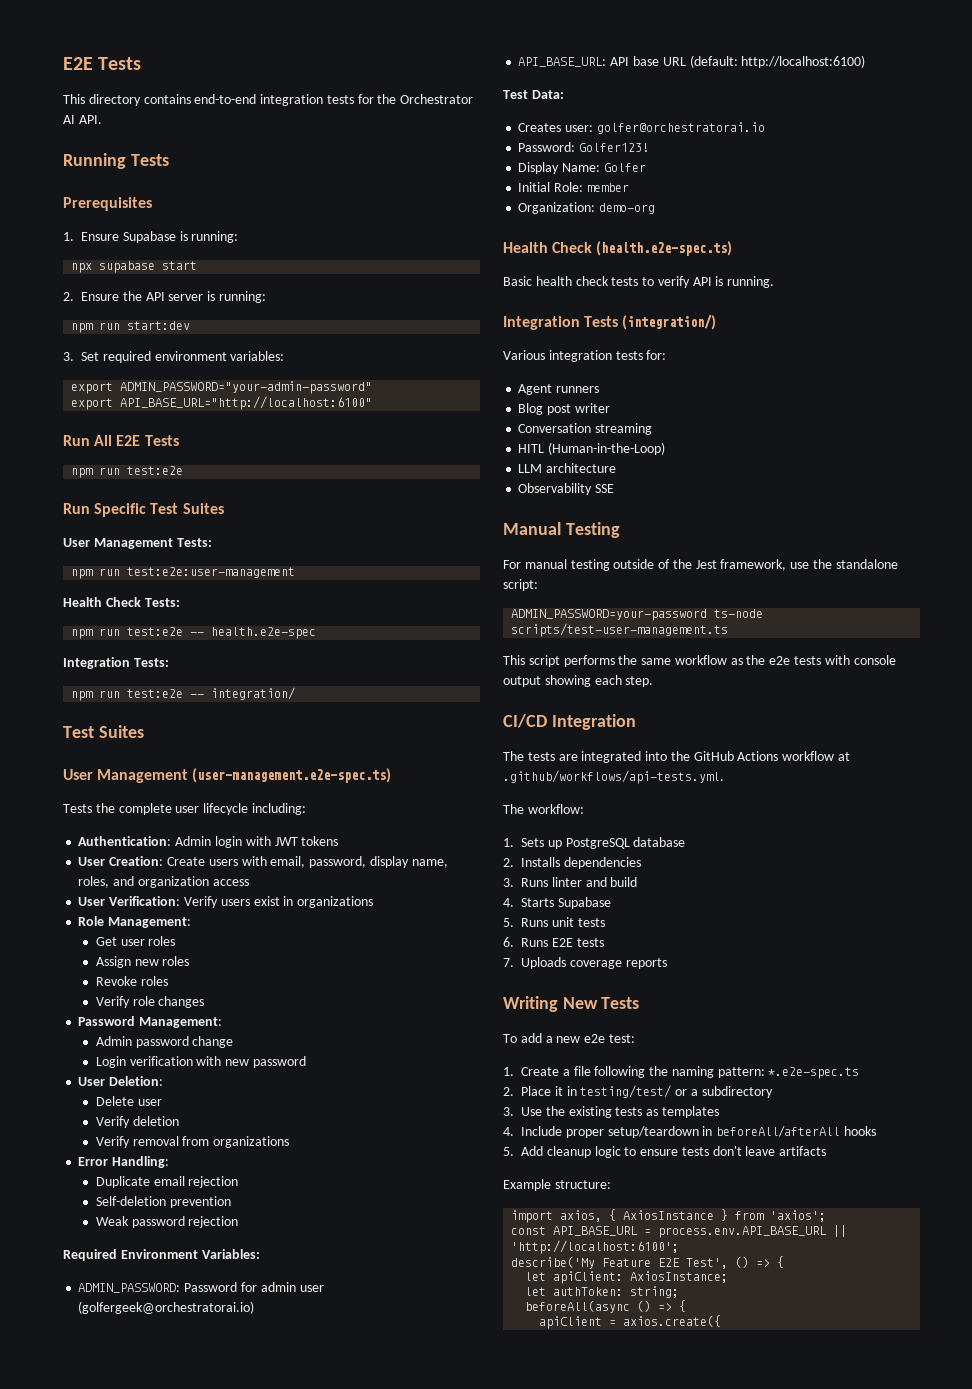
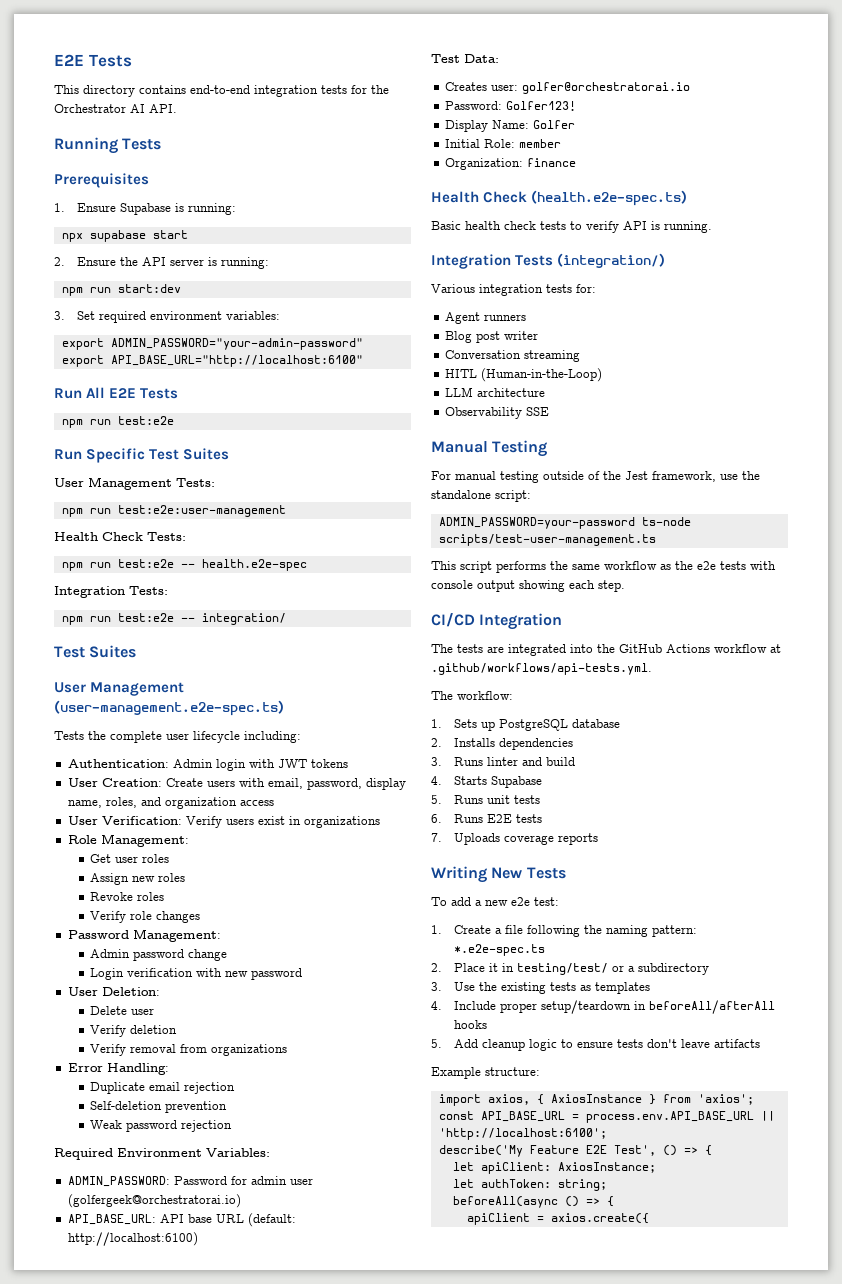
[599,203,656,214] demo-org -> [526,158,576,167] finance

